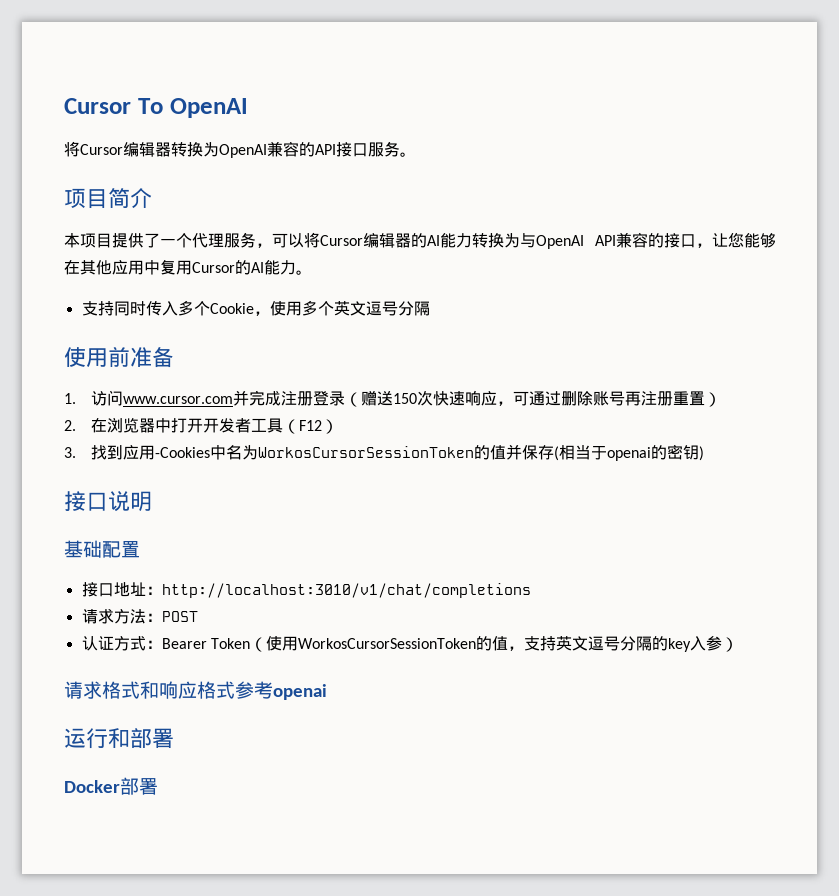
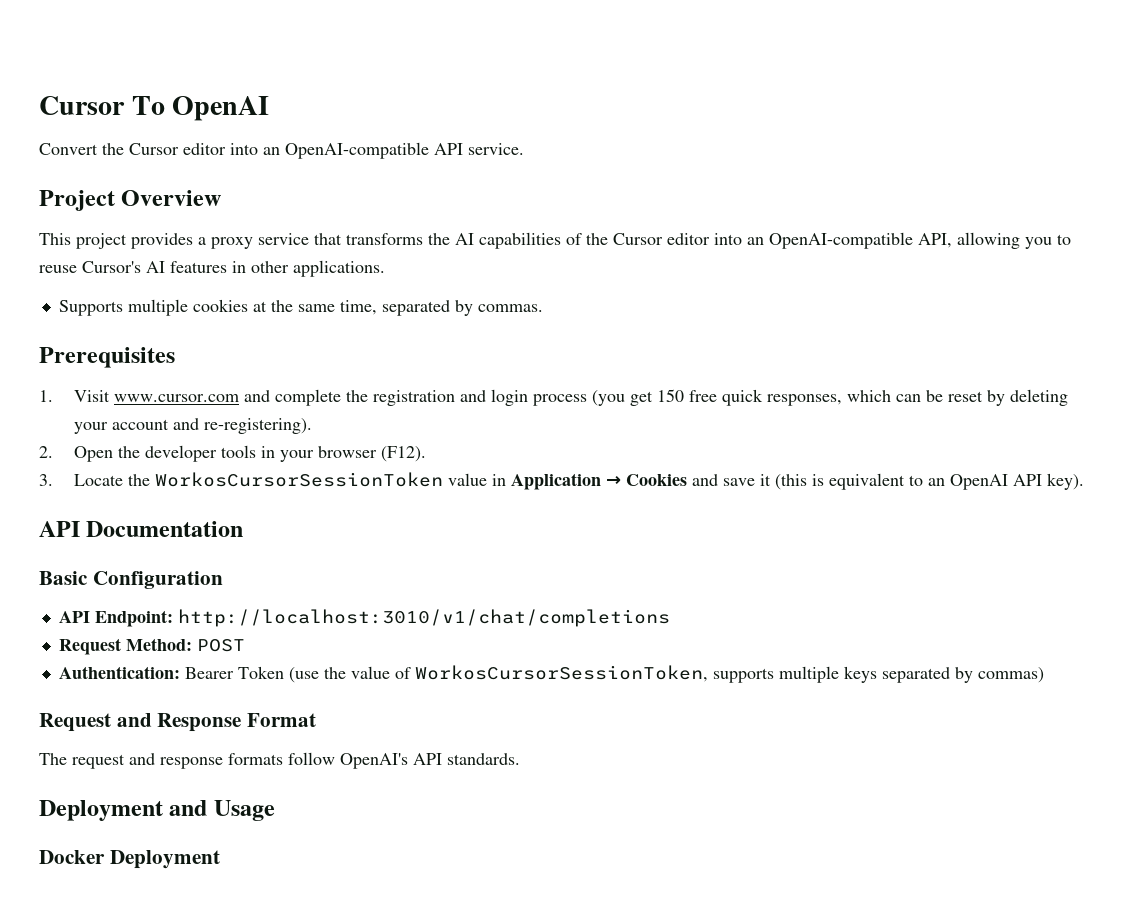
[64,141,416,158] [64,188,152,209] [64,232,776,249] [64,260,312,275] [81,300,430,316] [64,346,174,368] [64,390,721,407] [64,417,338,434] [64,444,704,461] [64,491,152,512] [64,540,140,558] [81,582,162,597] 将Cursor编辑器转换为OpenAI兼容的API接口服务。 // 项目简介 // 本项目提供了一个代理服务，可以将Cursor编辑器的AI能力转换为与OpenAI API兼容的接口，让您能够在其他应用中复用Cursor的AI能力。 // 支持同时传入多个Cookie，使用多个英文逗号分隔 // 使用前准备 // 1.访问www.cursor.com并完成注册登录（赠送150次快速响应，可通过删除账号再注册重置） // 2.在浏览器中打开开发者工具（F12） // 3.找到应用-Cookies中名为WorkosCursorSessionToken的值并保存(相当于openai的密钥) // 接口说明 // 基础配置 // 接口地址： -> [39,142,524,159] [39,190,222,211] [39,232,1071,249] [39,260,385,277] [58,299,543,316] [39,347,175,368] [39,389,1069,406] [74,418,313,434] [39,445,427,462] [39,472,1085,490] [39,521,244,537] [39,571,223,589] [58,610,173,627] Convert the Cursor editor into an OpenAI-compatible API service. // Project Overview // This project provides a proxy service that transforms the AI capabilities of the Cursor editor into an OpenAI-compatible API, allowing you to reuse Cursor's AI features in other applications. // Supports multiple cookies at the same time, separated by commas. // Prerequisites // 1. Visit www.cursor.com and complete the registration and login process (you get 150 free quick responses, which can be reset by deleting your account and re-registering). // 2. Open the developer tools in your browser (F12). // 3. Locate the WorkosCursorSessionToken value in Application → Cookies and save it (this is equivalent to an OpenAI API key). // API Documentation // Basic Configuration // API Endpoint:
[81,608,162,624] 请求方法： -> [58,638,192,655] Request Method:
[81,636,738,652] [64,681,327,700] [64,728,174,749] 认证方式：Bearer Token（使用WorkosCursorSessionToken的值，支持英文逗号分隔的key入参） // 请求格式和响应格式参考openai // 运行和部署 -> [58,665,1044,683] [39,713,317,732] [39,752,520,769] [39,800,275,821] Authentication: Bearer Token (use the value of WorkosCursorSessionToken, supports multiple keys separated by commas) // Request and Response Format // The request and response formats follow OpenAI's API standards. // Deployment and Usage
[120,777,158,795] 部署 -> [109,850,220,869] Deployment

